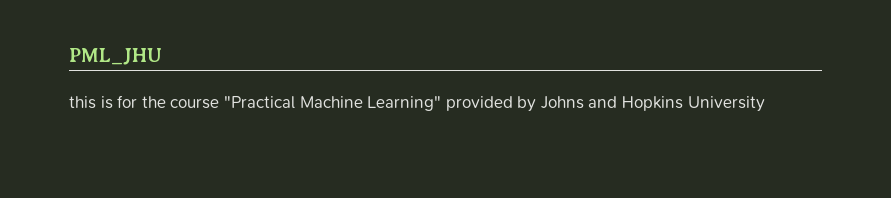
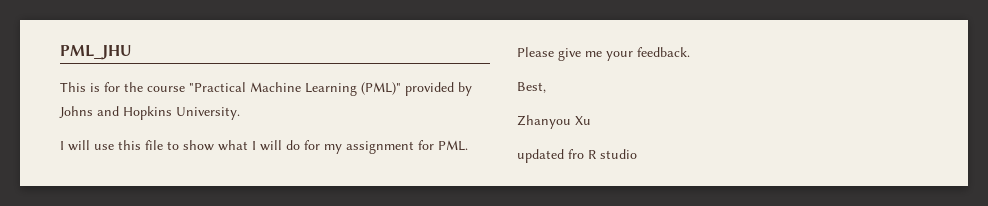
[69,96,96,109] this -> [60,82,86,92] This
[367,96,442,111] Learning" -> [305,82,401,96] Learning (PML)"
[687,96,765,112] University -> [176,107,240,120] [60,140,468,154] [517,47,690,61] [517,82,546,93] [517,115,591,129] [517,149,637,163] University. // I will use this file to show what I will do for my assignment for PML. Please give me your feedback. // Best, // Zhanyou Xu // updated fro R studio

